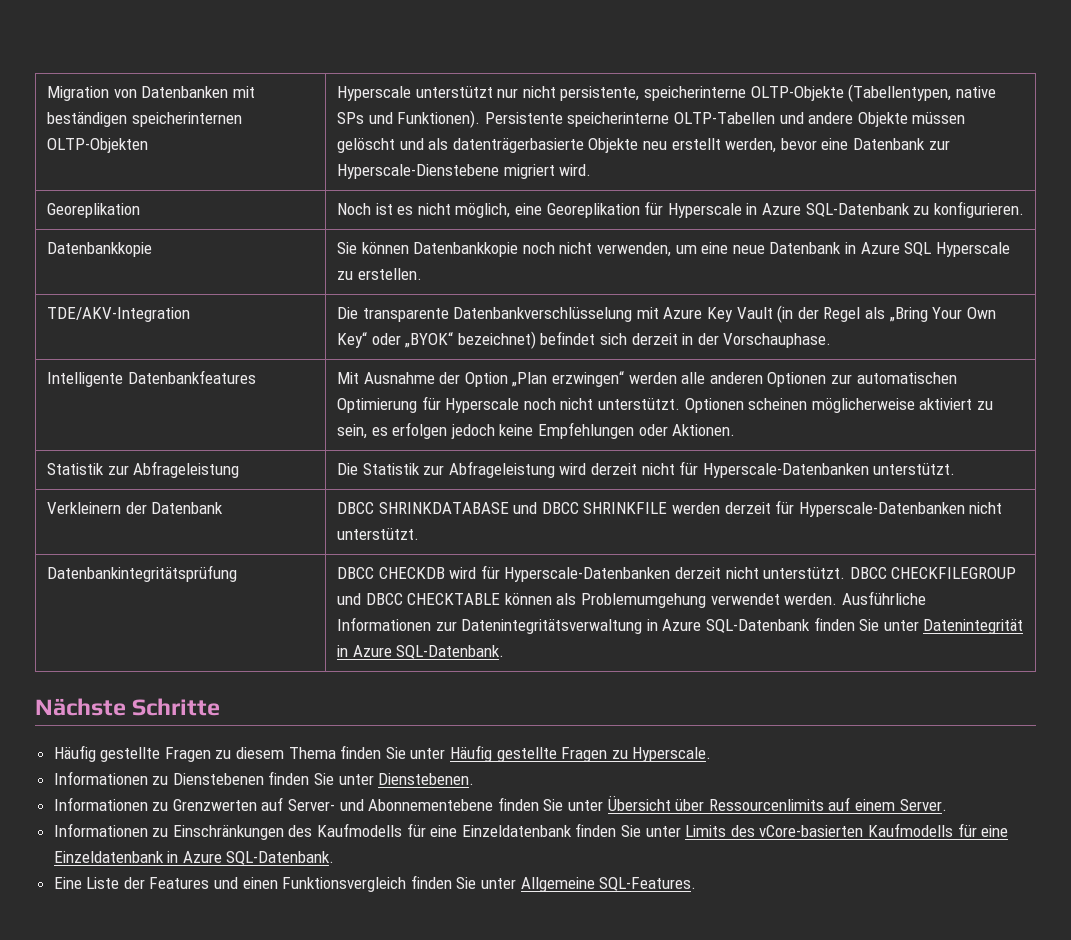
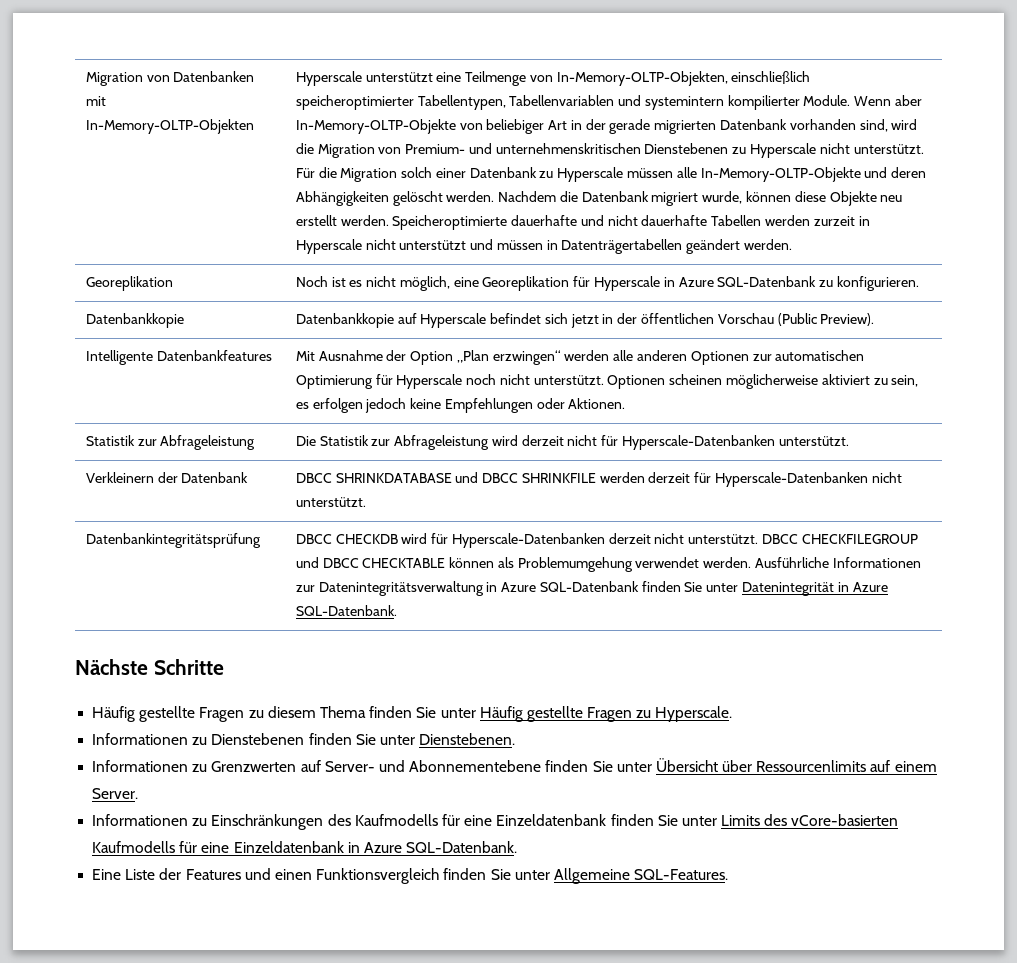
[47,112,242,127] [47,138,149,153] beständigen speicherinternen OLTP-Objekten -> [85,119,254,134] In-Memory-OLTP-Objekten
[497,84,996,102] [337,110,966,128] [337,138,950,153] [337,164,592,179] nur nicht persistente, speicherinterne OLTP-Objekte (Tabellentypen, native SPs und Funktionen). Persistente speicherinterne OLTP-Tabellen und andere Objekte müssen gelöscht und als datenträgerbasierte Objekte neu erstellt werden, bevor eine Datenbank zur Hyperscale-Dienstebene migriert wird. -> [436,71,811,86] [295,95,923,110] [295,119,918,134] [295,143,924,158] [295,167,927,182] [295,191,903,206] [295,215,870,230] [295,239,793,254] eine Teilmenge von In-Memory-OLTP-Objekten, einschließlich speicheroptimierter Tabellentypen, Tabellenvariablen und systemintern kompilierter Module. Wenn aber In-Memory-OLTP-Objekte von beliebiger Art in der gerade migrierten Datenbank vorhanden sind, wird die Migration von Premium- und unternehmenskritischen Dienstebenen zu Hyperscale nicht unterstützt. Für die Migration solch einer Datenbank zu Hyperscale müssen alle In-Memory-OLTP-Objekte und deren Abhängigkeiten gelöscht werden. Nachdem die Datenbank migriert wurde, können diese Objekte neu erstellt werden. Speicheroptimierte dauerhafte und nicht dauerhafte Tabellen werden zurzeit in Hyperscale nicht unterstützt und müssen in Datenträgertabellen geändert werden.
[337,242,1010,257] [337,268,422,280] [47,307,191,322] [337,305,996,323] [337,331,536,349] Sie können Datenbankkopie noch nicht verwenden, um eine neue Datenbank in Azure SQL Hyperscale zu erstellen. // TDE/AKV-Integration | Die transparente Datenbankverschlüsselung mit Azure Key Vault (in der Regel als „Bring Your Own Key“ oder „BYOK“ bezeichnet) -> [295,313,487,328] Datenbankkopie auf Hyperscale
[631,333,832,348] derzeit in der Vorschauphase. -> [570,313,875,328] jetzt in der öffentlichen Vorschau (Public Preview).

